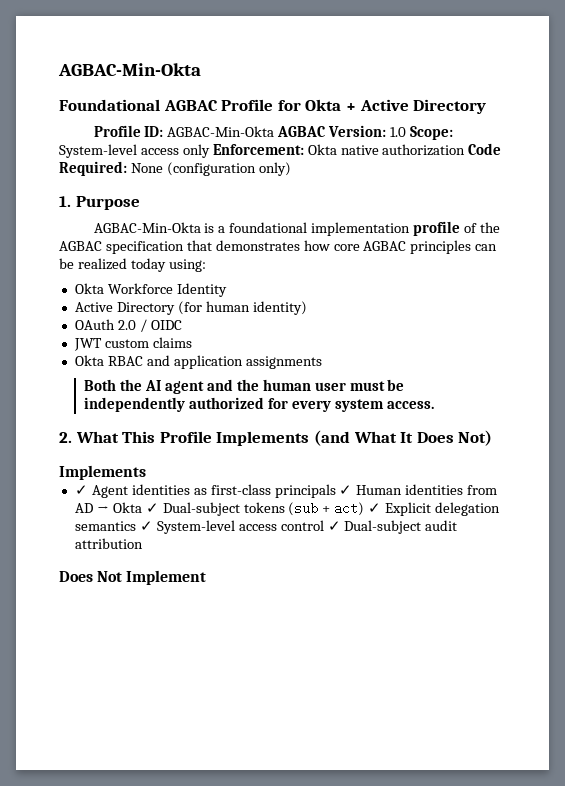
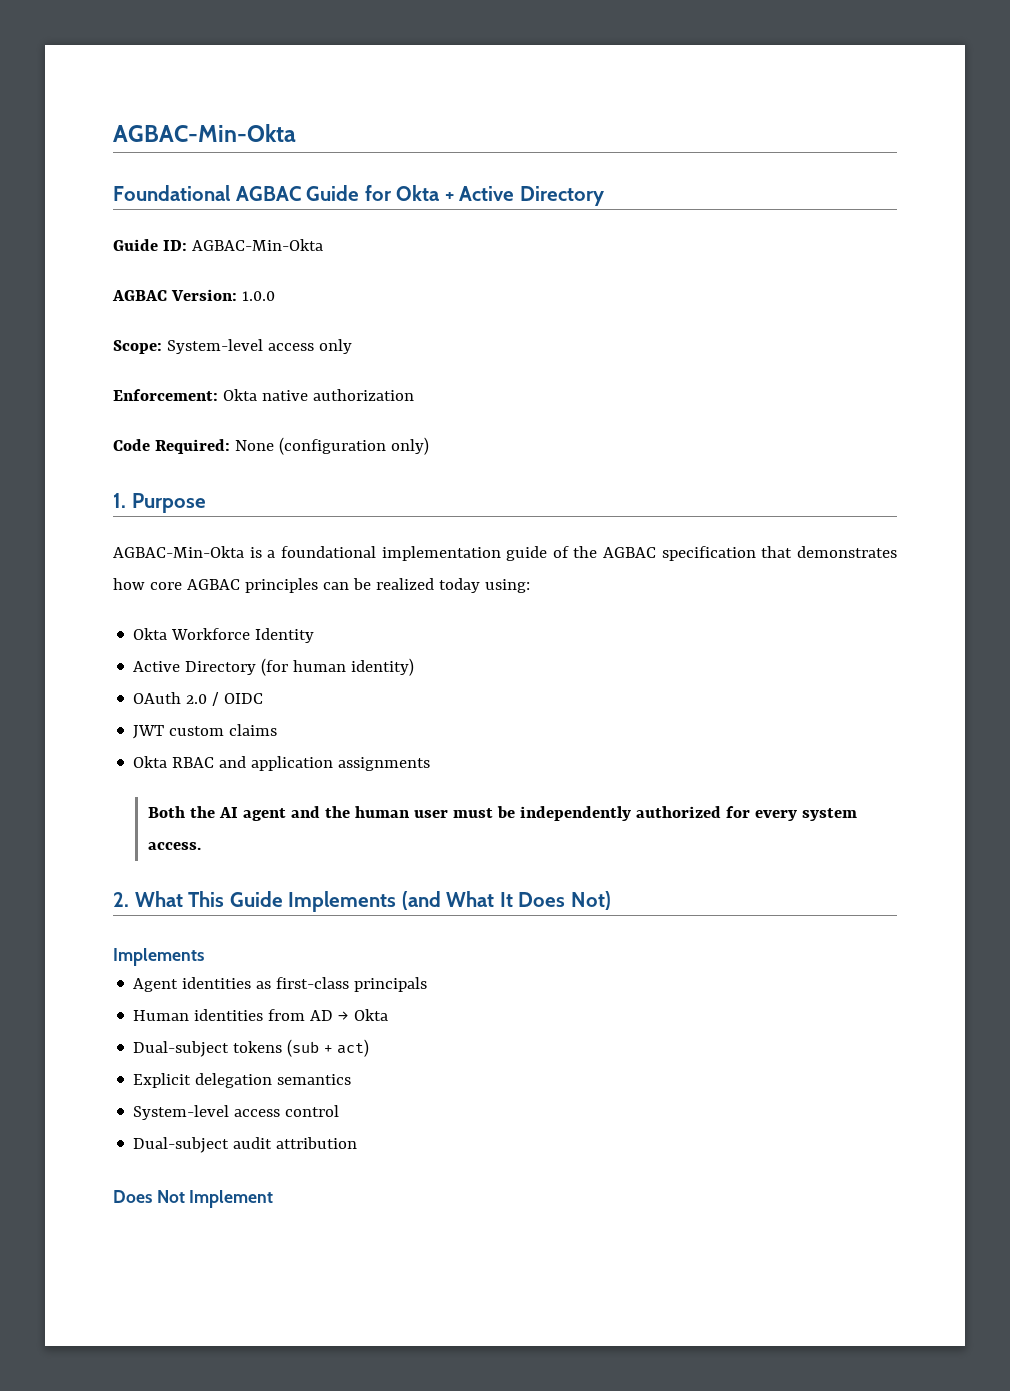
[221,99,274,111] Profile -> [306,185,360,201] Guide
[93,125,141,137] Profile -> [113,239,158,251] Guide
(275, 131) none -> (323, 245) //
[390,127,407,137] 1.0 -> [241,291,275,301] 1.0.0 //
(210, 151) none -> (352, 346) //
(466, 150) none -> (414, 395) //
[413,221,461,236] profile -> [506,546,548,561] guide
[159,431,212,443] Profile -> [229,891,283,907] Guide
[74,485,88,495] ✓ -> (204, 957) none
[339,485,353,495] ✓ -> (428, 984) //
[145,503,159,513] ✓ -> (389, 1015) //
[368,503,382,513] ✓ -> (370, 1048) //
[139,521,153,531] ✓ -> (352, 1079) //
[327,521,341,531] ✓ -> (340, 1111) //

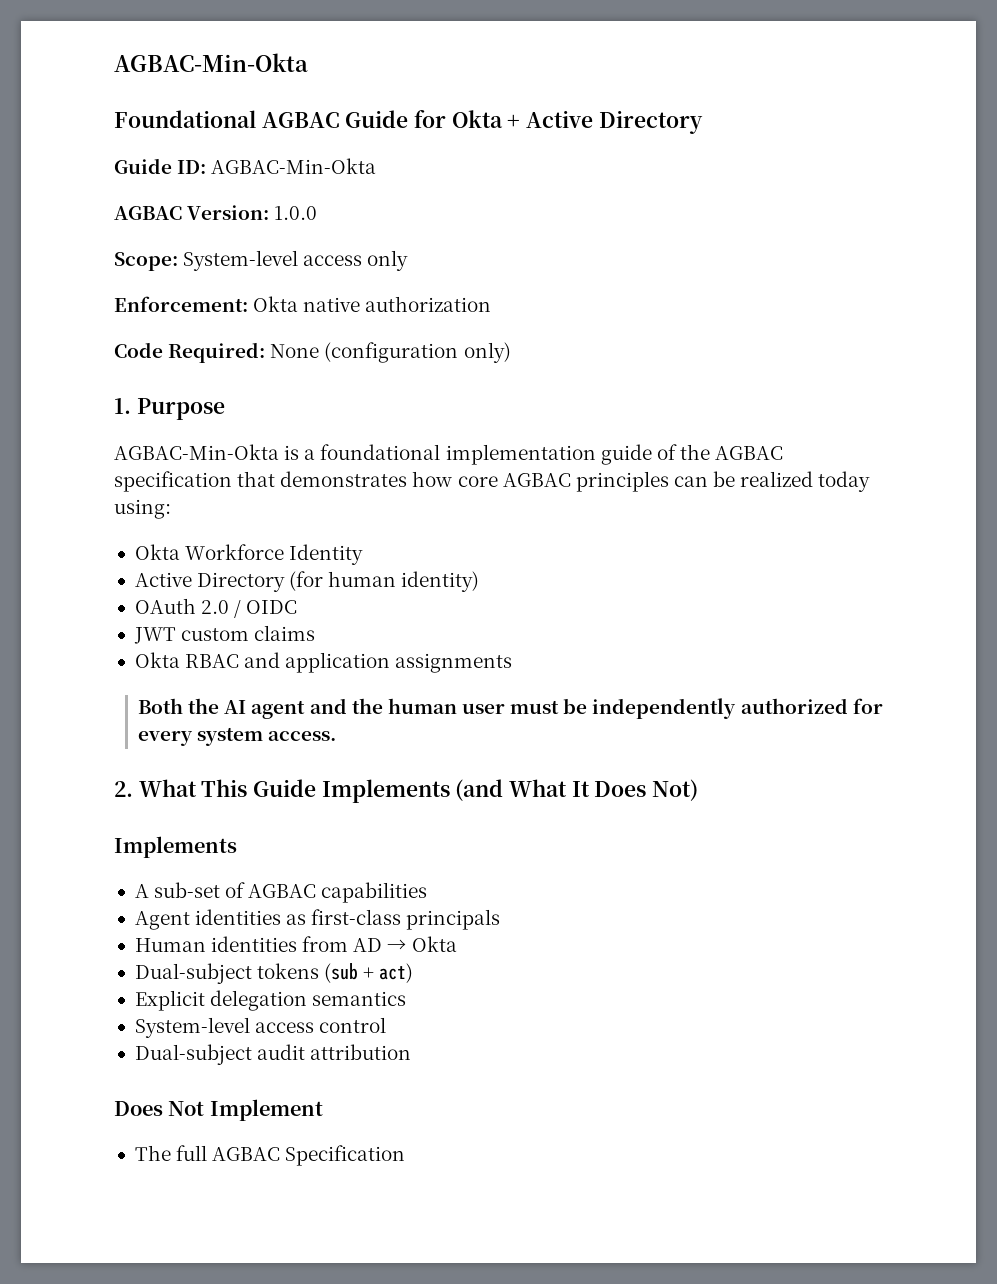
(204, 957) none -> [134,882,428,903] // A sub-set of AGBAC capabilities
(274, 1199) none -> [134,1145,406,1166] // The full AGBAC Specification

